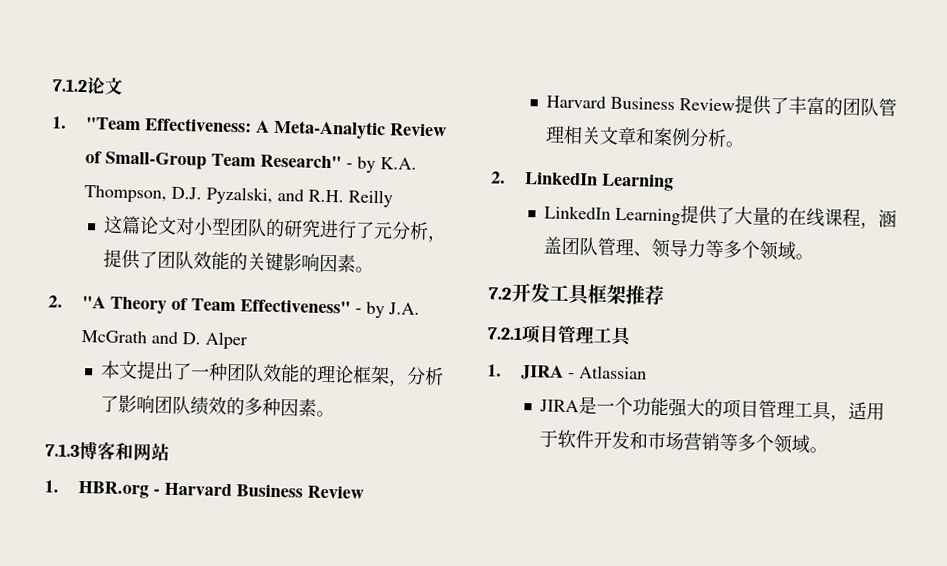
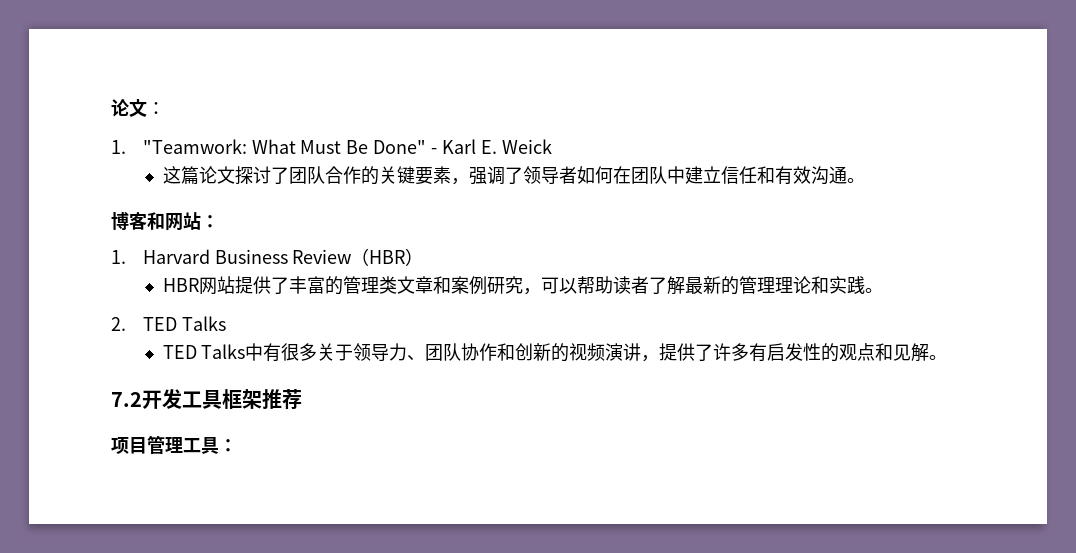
[52,77,124,95] [52,116,448,140] [85,151,418,173] [84,185,394,208] [103,215,447,243] [103,249,375,273] [48,295,421,319] [81,330,249,350] [100,360,445,387] [100,394,336,418] [45,443,80,457] 7.1.2论文 // 1. "Team Effectiveness: A Meta-Analytic Review of Small-Group Team Research" - by K.A. Thompson, D.J. Pyzalski, and R.H. Reilly // 这篇论文对小型团队的研究进行了元分析，提供了团队效能的关键影响因素。 // 2. "A Theory of Team Effectiveness" - by J.A. McGrath and D. Alper // 本文提出了一种团队效能的理论框架，分析了影响团队绩效的多种因素。 // 7.1.3 -> [111,99,165,117] [111,139,552,154] [162,166,865,185] 论文： // 1. "Teamwork: What Must Be Done" - Karl E. Weick // 这篇论文探讨了团队合作的关键要素，强调了领导者如何在团队中建立信任和有效沟通。 //
[44,480,365,499] [546,95,898,117] [545,125,745,148] [491,171,675,192] [544,205,898,230] [543,236,797,261] // 1. HBR.org - Harvard Business Review // Harvard Business Review提供了丰富的团队管理相关文章和案例分析。 // 2. LinkedIn Learning // LinkedIn Learning提供了大量的在线课程，涵盖团队管理、领导力等多个领域 -> [201,215,219,228] [111,248,424,266] [162,276,883,295] [111,316,226,331] [162,343,930,362] ： // 1. Harvard Business Review（HBR） // HBR网站提供了丰富的管理类文章和案例研究，可以帮助读者了解最新的管理理论和实践。 // 2. TED Talks // TED Talks中有很多关于领导力、团队协作和创新的视频演讲，提供了许多有启发性的观点和见解
[487,325,633,347] [487,364,648,380] [539,396,886,422] [539,429,829,454] 7.2.1项目管理工具 // 1. JIRA - Atlassian // JIRA是一个功能强大的项目管理工具，适用于软件开发和市场营销等多个领域。 -> [111,435,237,455] 项目管理工具：

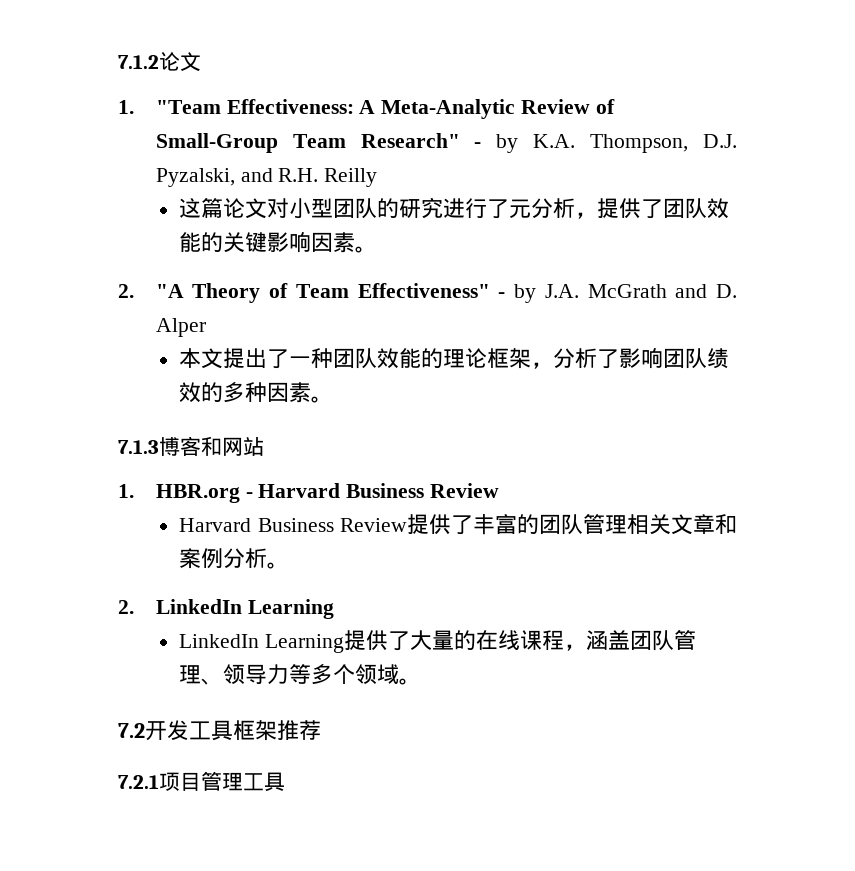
[111,99,165,117] [111,139,552,154] [162,166,865,185] 论文： // 1. "Teamwork: What Must Be Done" - Karl E. Weick // 这篇论文探讨了团队合作的关键要素，强调了领导者如何在团队中建立信任和有效沟通。 // -> [118,52,201,72] [118,99,615,119] [155,133,737,153] [155,168,378,187] [179,197,730,219] [179,231,378,253] [118,283,737,303] [155,318,206,337] [179,347,730,369] [179,382,334,403] [118,440,159,454] 7.1.2论文 // 1. "Team Effectiveness: A Meta-Analytic Review of Small-Group Team Research" - by K.A. Thompson, D.J. Pyzalski, and R.H. Reilly // 这篇论文对小型团队的研究进行了元分析，提供了团队效能的关键影响因素。 // 2. "A Theory of Team Effectiveness" - by J.A. McGrath and D. Alper // 本文提出了一种团队效能的理论框架，分析了影响团队绩效的多种因素。 // 7.1.3
[201,215,219,228] [111,248,424,266] [162,276,883,295] [111,316,226,331] [162,343,930,362] ： // 1. Harvard Business Review（HBR） // HBR网站提供了丰富的管理类文章和案例研究，可以帮助读者了解最新的管理理论和实践。 // 2. TED Talks // TED Talks中有很多关于领导力、团队协作和创新的视频演讲，提供了许多有启发性的观点和见解 -> [118,483,499,503] [179,514,737,535] [179,548,290,569] [118,599,334,619] [179,630,697,653] [179,664,400,685] // 1. HBR.org - Harvard Business Review // Harvard Business Review提供了丰富的团队管理相关文章和案例分析。 // 2. LinkedIn Learning // LinkedIn Learning提供了大量的在线课程，涵盖团队管理、领导力等多个领域
(302, 399) none -> [118,775,159,789] 7.2.1
[219,439,237,452] ： -> (285, 782) none

